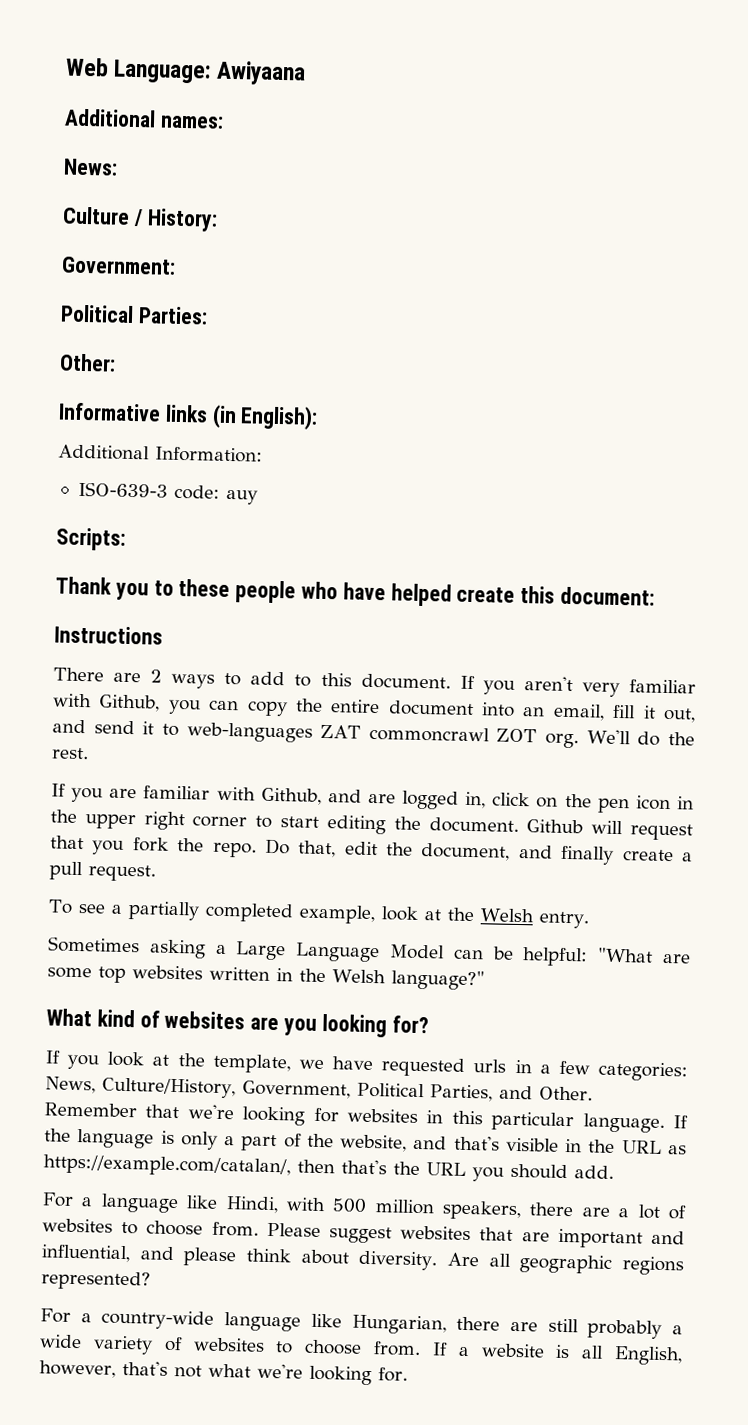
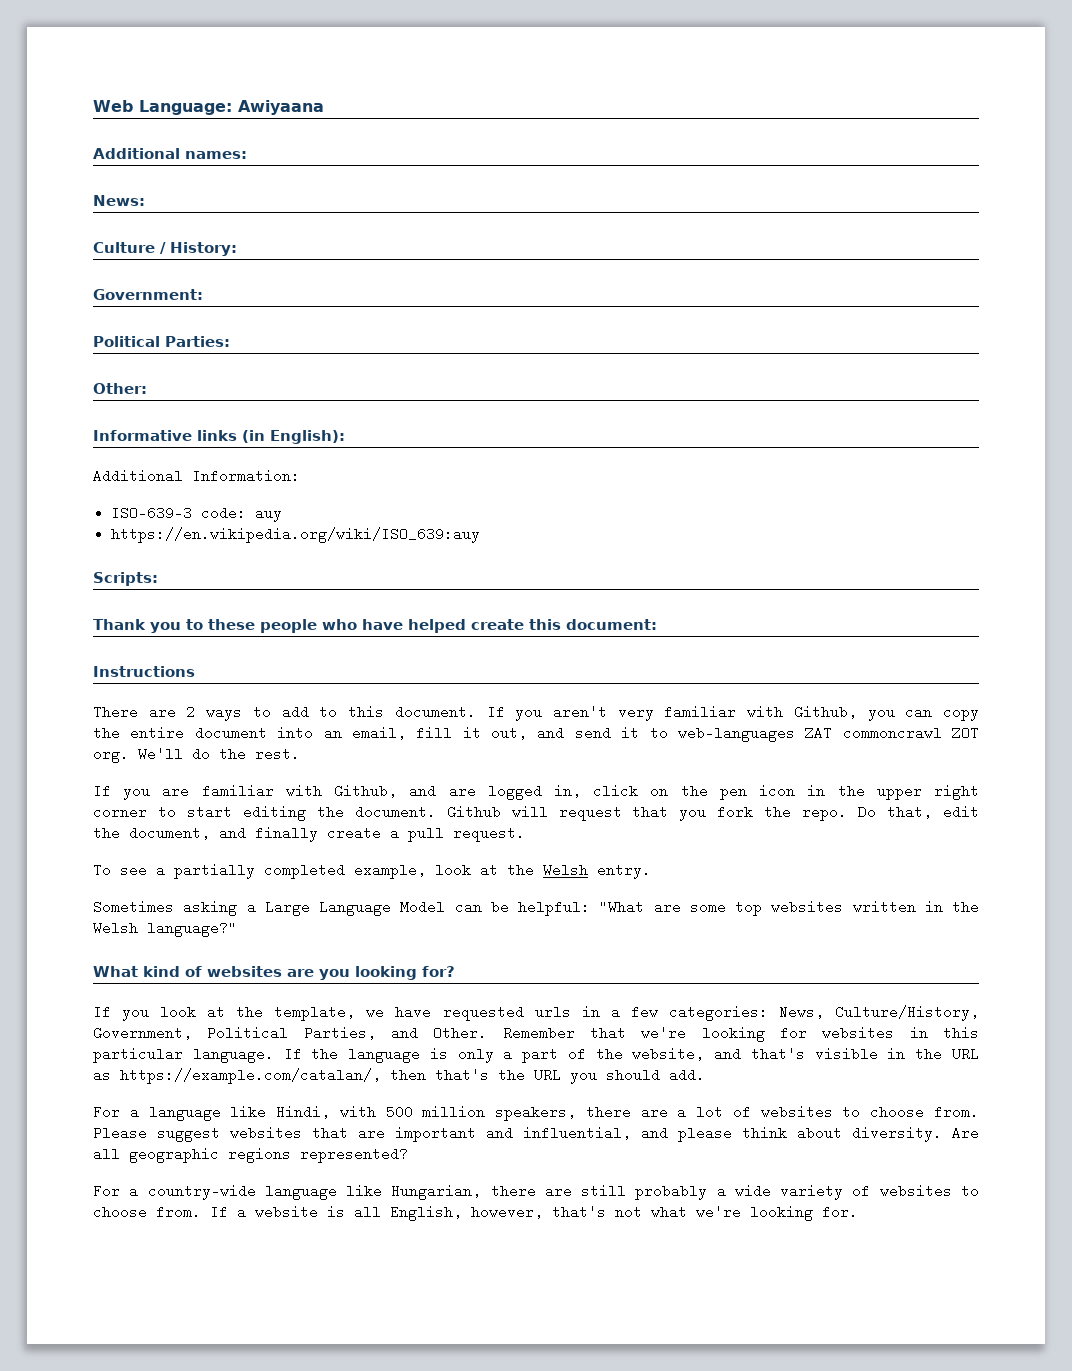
(258, 497) none -> [111,527,481,543] // https://en.wikipedia.org/wiki/ISO_639:auy

